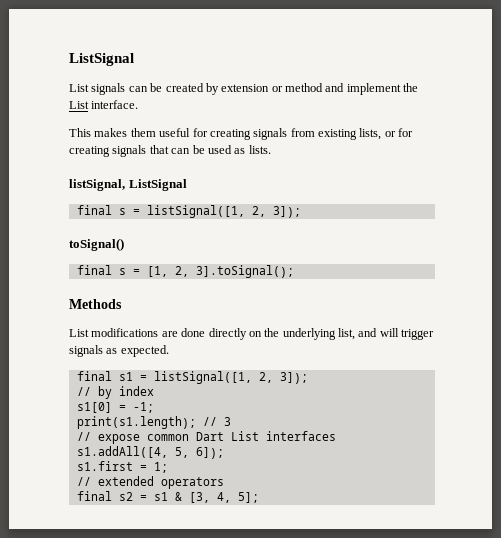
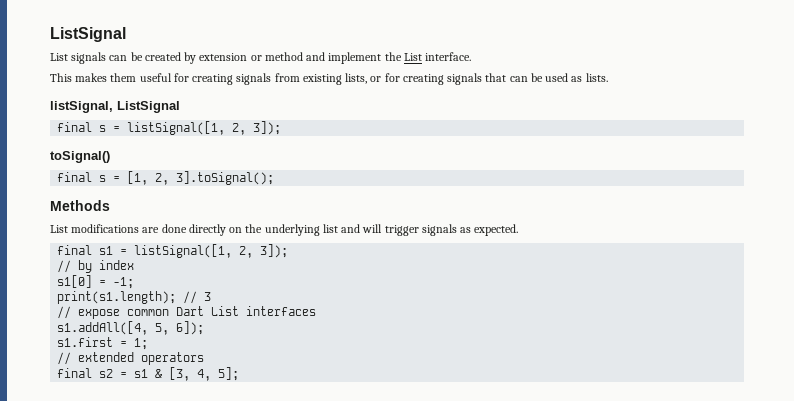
[338,328,355,340] list, -> [322,224,338,233] list

